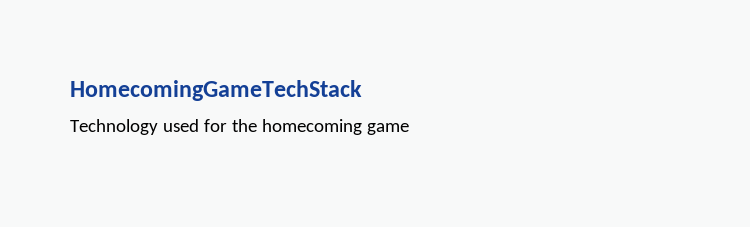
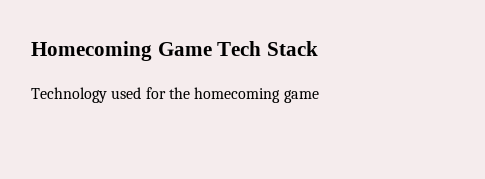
[70,80,362,101] HomecomingGameTechStack -> [31,41,319,61] Homecoming Game Tech Stack

